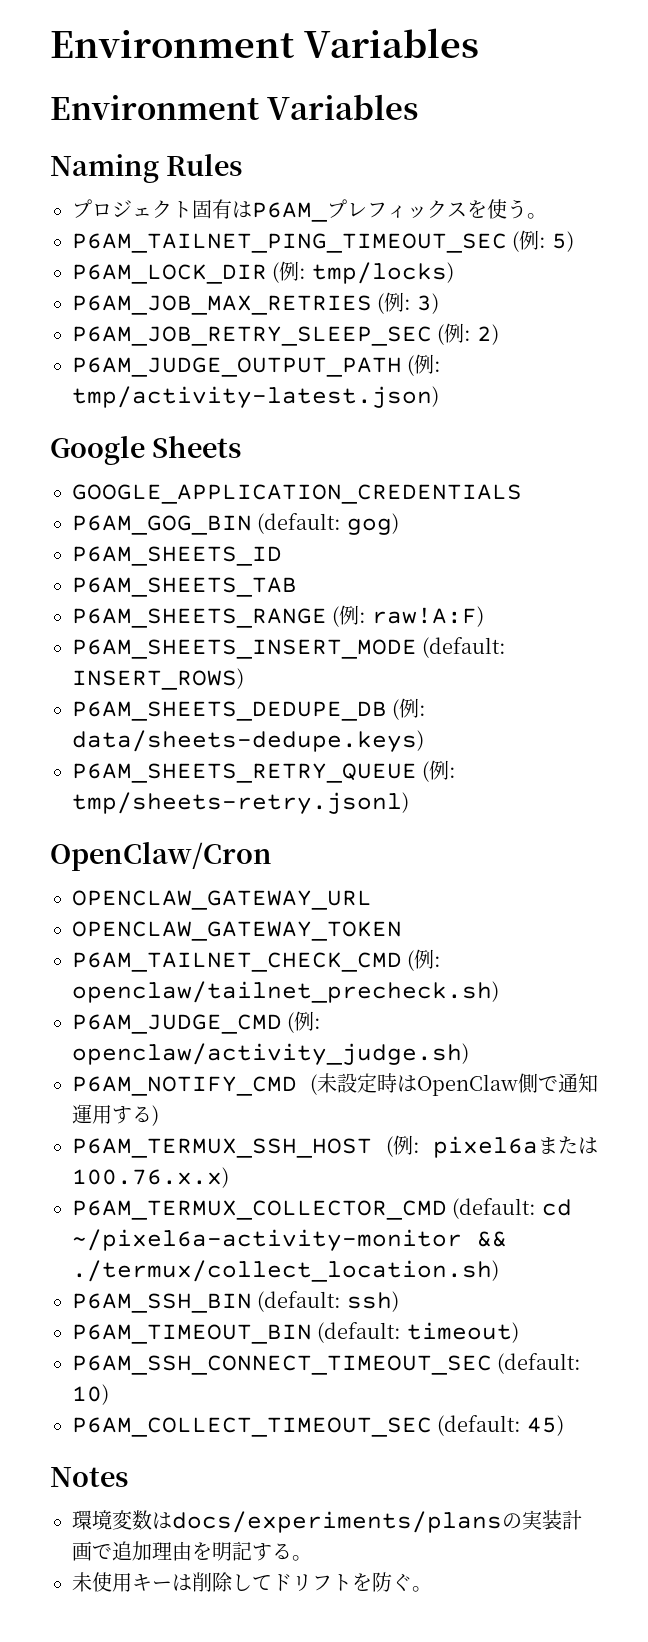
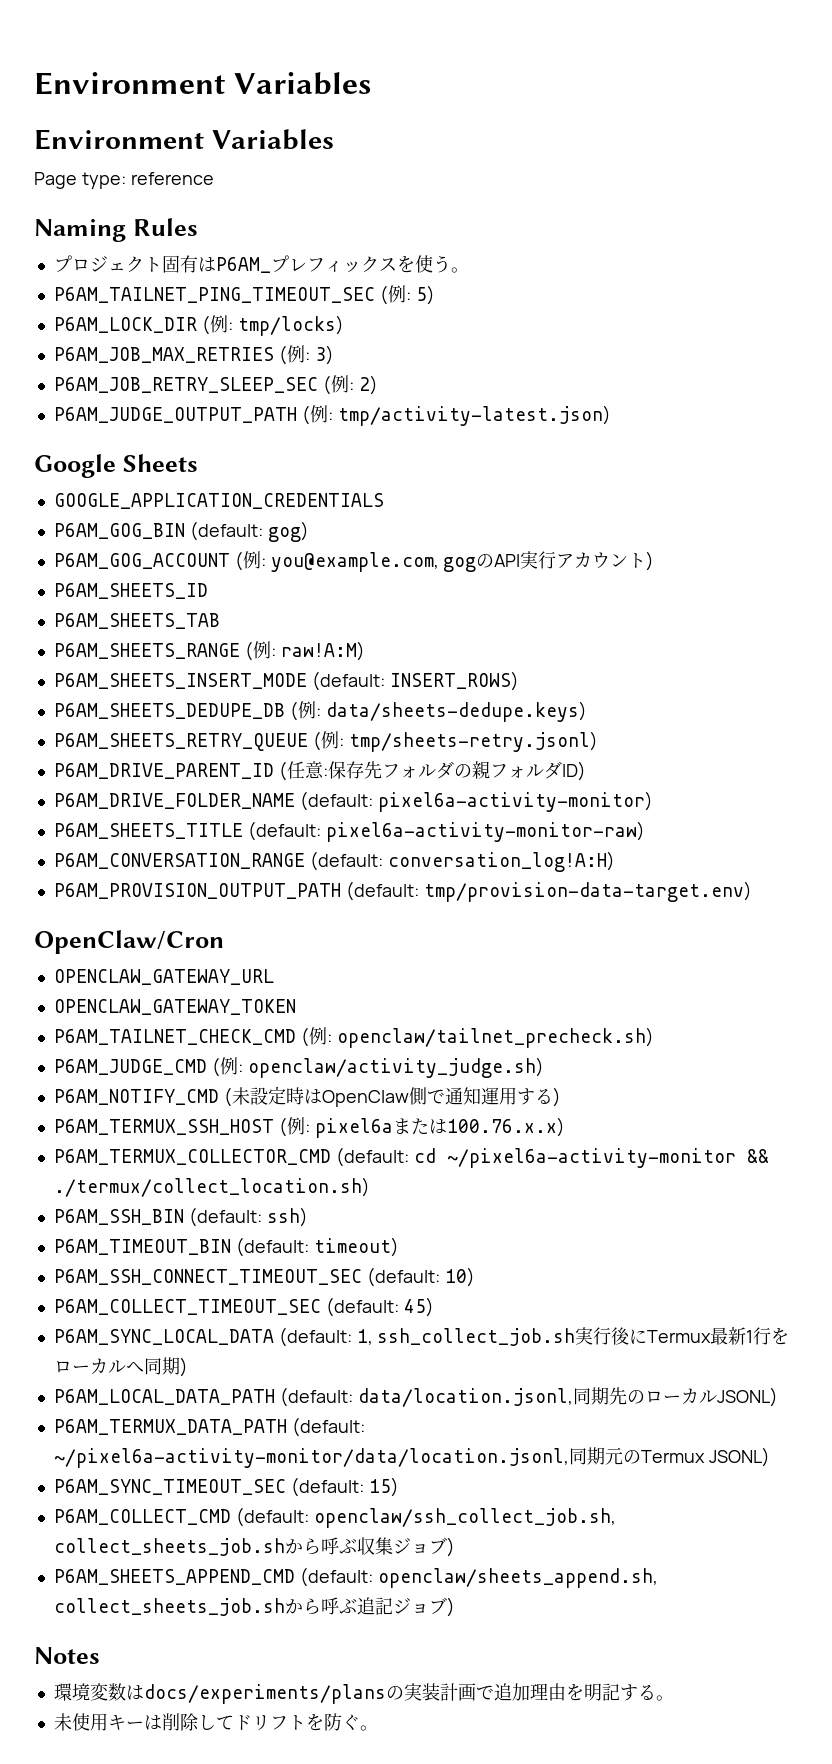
(419, 107) none -> [34,172,214,189] // Page type: reference
(399, 524) none -> [53,551,655,572] // P6AM_GOG_ACCOUNT (例: you@example.com, gogのAPI実行アカウント)
[371,606,484,627] raw!A:F) -> [280,641,365,661] raw!A:M)
(409, 803) none -> [53,761,586,781] [53,791,653,812] [53,821,645,842] [53,851,615,872] [53,881,752,902] // P6AM_DRIVE_PARENT_ID (任意:保存先フォルダの親フォルダID) // P6AM_DRIVE_FOLDER_NAME (default: pixel6a-activity-monitor) // P6AM_SHEETS_TITLE (default: pixel6a-activity-monitor-raw) // P6AM_CONVERSATION_RANGE (default: conversation_log!A:H) // P6AM_PROVISION_OUTPUT_PATH (default: tmp/provision-data-target.env)
(564, 1425) none -> [53,1327,790,1347] [53,1357,188,1377] [53,1387,778,1407] [53,1417,365,1437] [53,1447,770,1468] [53,1477,399,1497] [53,1507,616,1528] [53,1537,455,1557] [53,1567,658,1588] [53,1597,455,1617] // P6AM_SYNC_LOCAL_DATA (default: 1, ssh_collect_job.sh実行後にTermux最新1行をローカルへ同期) // P6AM_LOCAL_DATA_PATH (default: data/location.jsonl,同期先のローカルJSONL) // P6AM_TERMUX_DATA_PATH (default: ~/pixel6a-activity-monitor/data/location.jsonl,同期元のTermux JSONL) // P6AM_SYNC_TIMEOUT_SEC (default: 15) // P6AM_COLLECT_CMD (default: openclaw/ssh_collect_job.sh, collect_sheets_job.shから呼ぶ収集ジョブ) // P6AM_SHEETS_APPEND_CMD (default: openclaw/sheets_append.sh, collect_sheets_job.shから呼ぶ追記ジョブ)

